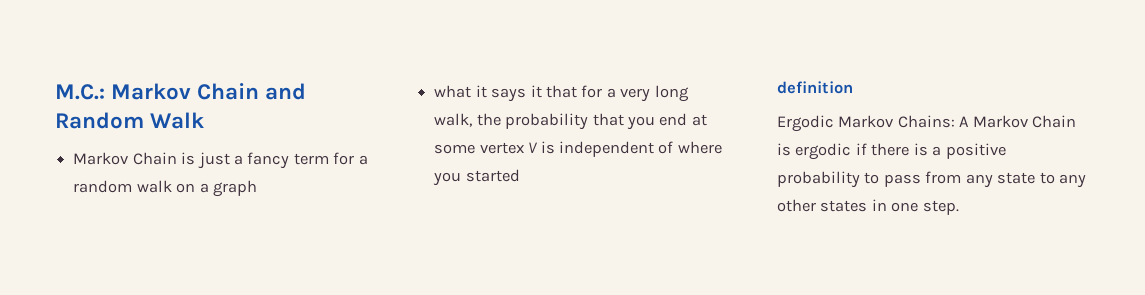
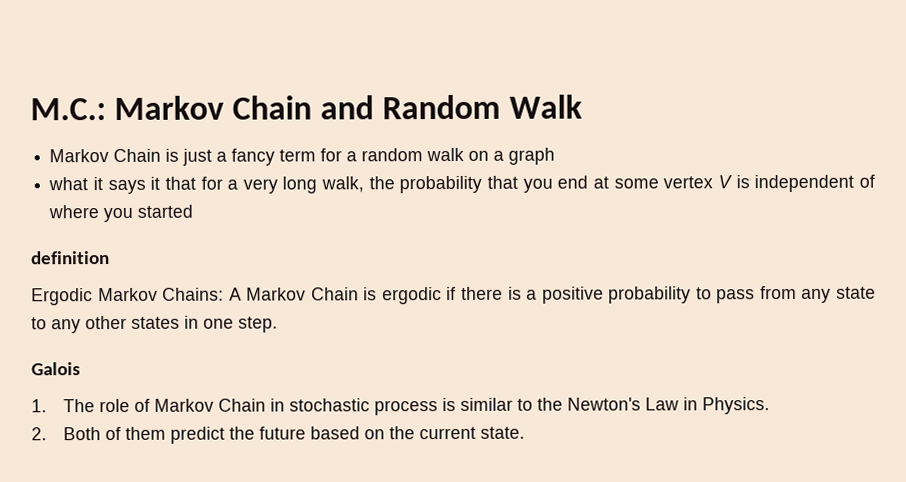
(959, 207) none -> [31,362,81,376] [31,397,770,416] [31,426,525,444] // Galois // 1. The role of Markov Chain in stochastic process is similar to the Newton's Law in Physics. // 2. Both of them predict the future based on the current state.

